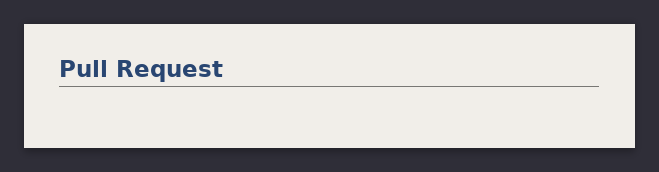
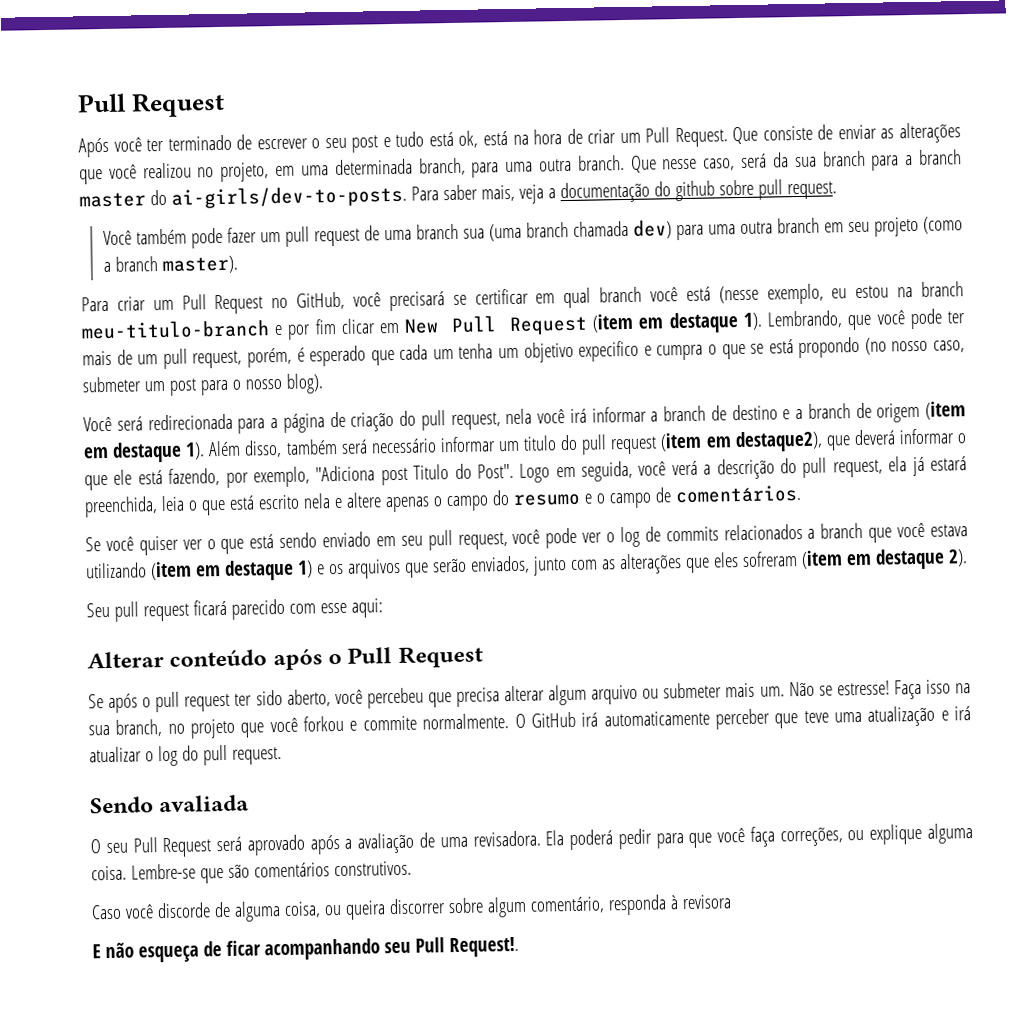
[59,60,223,82] Pull Request -> [77,91,225,118] [78,122,962,158] [79,149,963,185] [79,179,837,209] [102,216,963,249] [102,255,238,275] [81,281,965,315] [81,308,966,340] [82,336,966,370] [82,373,324,396] [83,401,966,434] [83,428,968,463] [84,456,967,491] [84,485,801,518] [85,522,968,556] [85,548,968,581] [86,598,383,622] [87,645,484,671] [88,679,972,713] [88,705,972,739] [89,744,282,767] [89,794,250,814] [90,823,973,858] [91,860,412,884] [91,894,732,922] [92,936,519,963] Pull Request // Após você ter terminado de escrever o seu post e tudo está ok, está na hora de criar um Pull Request. Que consiste de enviar as alterações que você realizou no projeto, em uma determinada branch, para uma outra branch. Que nesse caso, será da sua branch para a branch master do ai-girls/dev-to-posts. Para saber mais, veja a documentação do github sobre pull request. // Você também pode fazer um pull request de uma branch sua (uma branch chamada dev) para uma outra branch em seu projeto (como a branch master). // Para criar um Pull Request no GitHub, você precisará se certificar em qual branch você está (nesse exemplo, eu estou na branch meu-titulo-branch e por fim clicar em New Pull Request (item em destaque 1). Lembrando, que você pode ter mais de um pull request, porém, é esperado que cada um tenha um objetivo expecifico e cumpra o que se está propondo (no nosso caso, submeter um post para o nosso blog). // Você será redirecionada para a página de criação do pull request, nela você irá informar a branch de destino e a branch de origem (item em destaque 1). Além disso, também será necessário informar um titulo do pull request (item em destaque2), que deverá informar o que ele está fazendo, por exemplo, "Adiciona post Titulo do Post". Logo em seguida, você verá a descrição do pull request, ela já estará preenchida, leia o que está escrito nela e altere apenas o campo do resumo e o campo de comentários. // Se você quiser ver o que está sendo enviado em seu pull request, você pode ver o log de commits relacionados a branch que você estava utilizando (item em destaque 1) e os arquivos que serão enviados, junto com as alterações que eles sofreram (item em destaque 2). // Seu pull request ficará parecido com esse aqui: // Alterar conteúdo após o Pull Request // Se após o pull request ter sido aberto, você percebeu que precisa alterar algum arquivo ou submeter mais um. Não se estresse! Faça isso na sua branch, no projeto que você forkou e commite normalmente. O GitHub irá automaticamente perceber que teve uma atualização e irá atualizar o log do pull request. // Sendo avaliada // O seu Pull Request será aprovado após a avaliação de uma revisadora. Ela poderá pedir para que você faça correções, ou explique alguma coisa. Lembre-se que são comentários construtivos. // Caso você discorde de alguma coisa, ou queira discorrer sobre algum comentário, responda à revisora // E não esqueça de ficar acompanhando seu Pull Request!.

